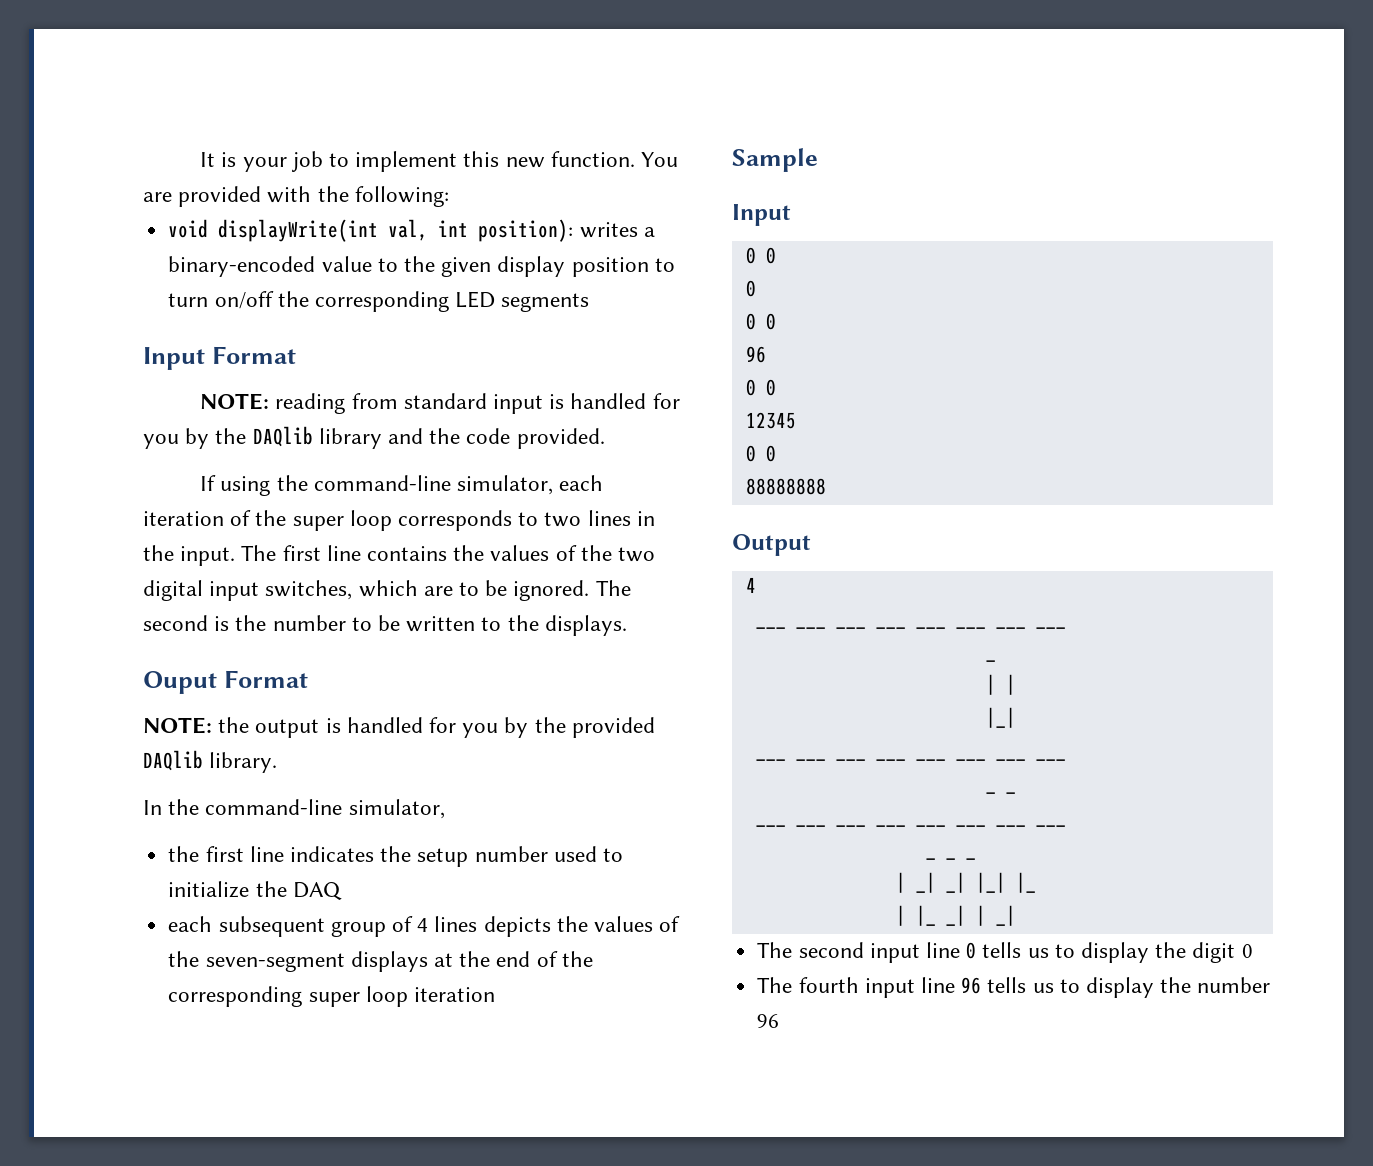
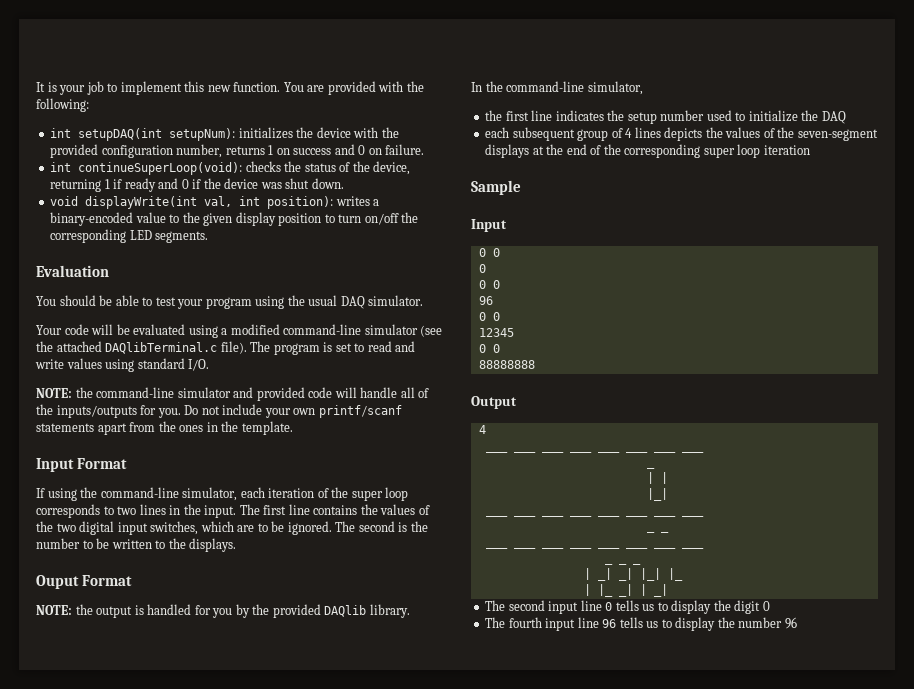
(449, 196) none -> [50,127,399,141] [50,144,425,158] [50,161,411,175] [50,178,344,192] // int setupDAQ(int setupNum): initializes the device with the provided configuration number, returns 1 on success and 0 on failure. // int continueSuperLoop(void): checks the status of the device, returning 1 if ready and 0 if the device was shut down.
[501,293,590,312] [143,346,296,370] [200,393,680,414] [143,426,605,449] segments // Input Format // NOTE: reading from standard input is handled for you by the DAQlib library and the code provided. -> [155,231,209,243] [36,265,109,277] [36,295,424,309] [36,324,443,338] [36,341,416,355] [35,358,210,372] [36,387,430,401] [36,404,402,418] [36,421,293,435] [36,458,127,472] segments. // Evaluation // You should be able to test your program using the usual DAQ simulator. // Your code will be evaluated using a modified command-line simulator (see the attached DAQlibTerminal.c file). The program is set to read and write values using standard I/O. // NOTE: the command-line simulator and provided code will handle all of the inputs/outputs for you. Do not include your own printf/scanf statements apart from the ones in the template. // Input Format

